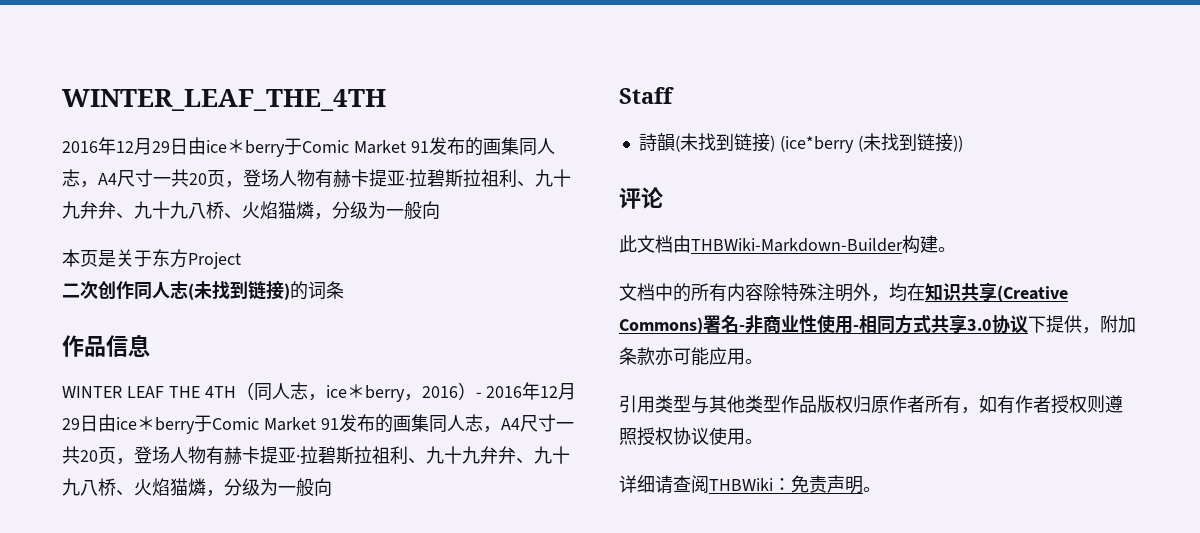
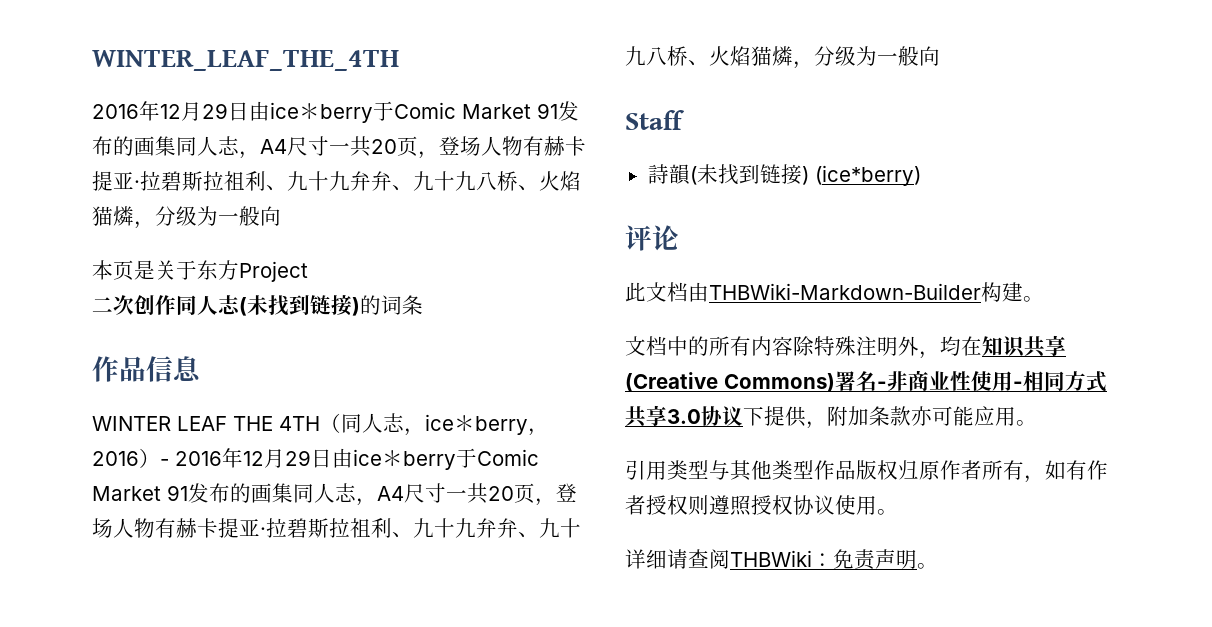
[779,133,963,153] (ice*berry (未找到链接)) -> [814,165,921,186] (ice*berry)

